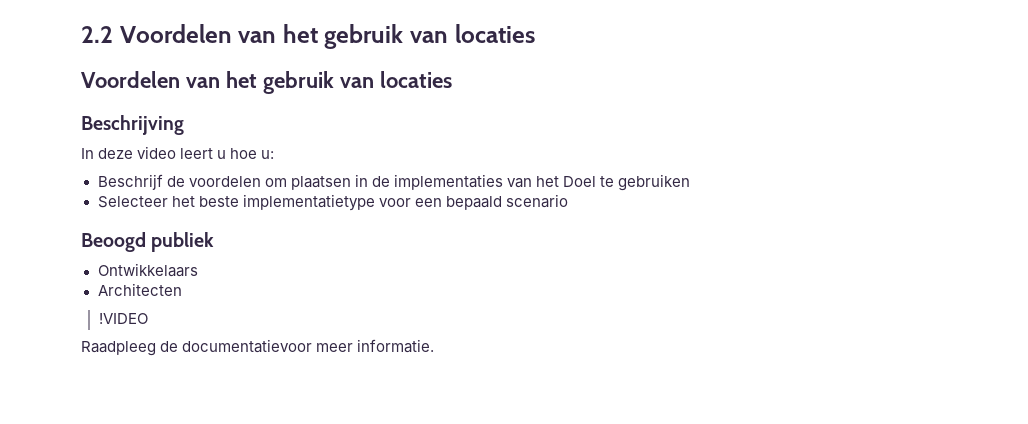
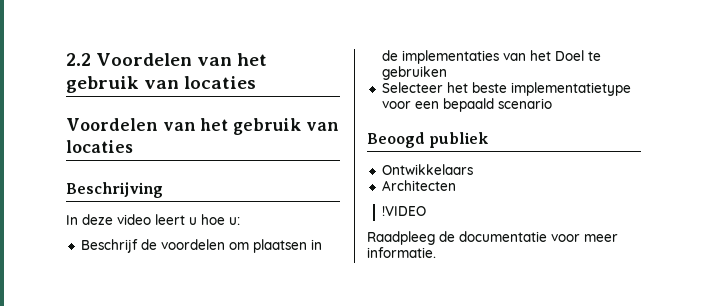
[182,339,313,353] documentatievoor -> [459,231,580,242] documentatie voor

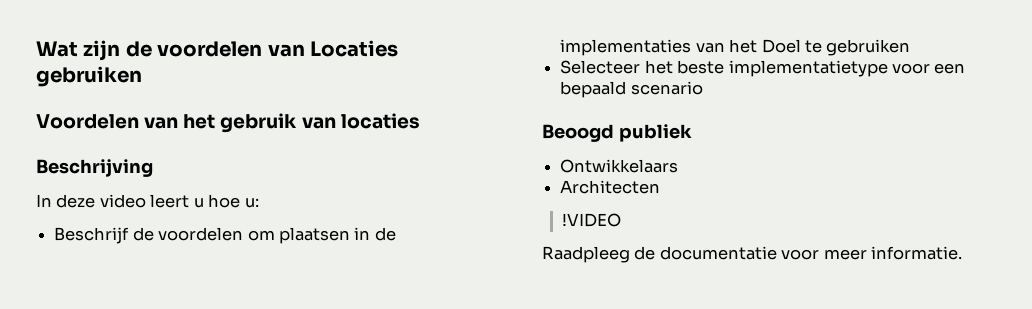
[66,53,268,66] [66,76,257,93] 2.2 Voordelen van het gebruik van locaties -> [36,40,398,61] [36,66,142,87] Wat zijn de voordelen van Locaties gebruiken

